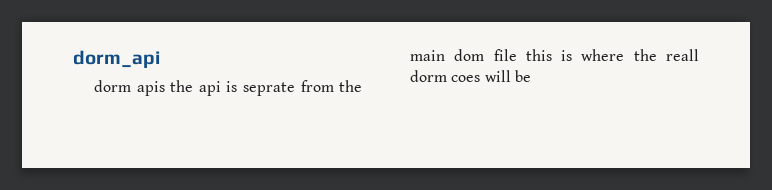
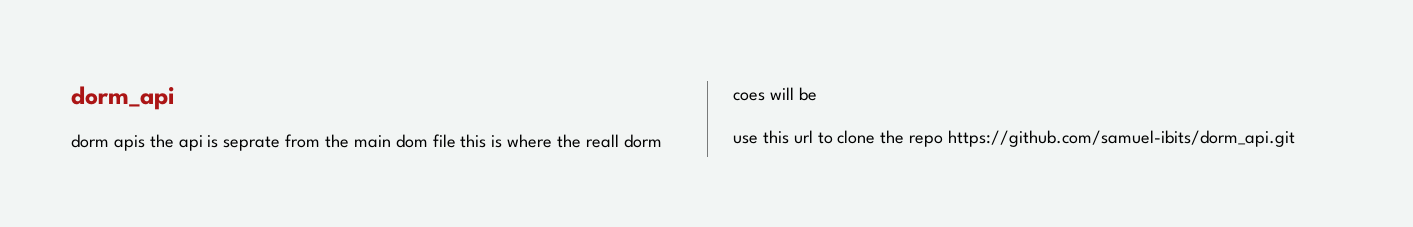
(531, 76) none -> [733,130,1296,147] // use this url to clone the repo https://github.com/samuel-ibits/dorm_api.git

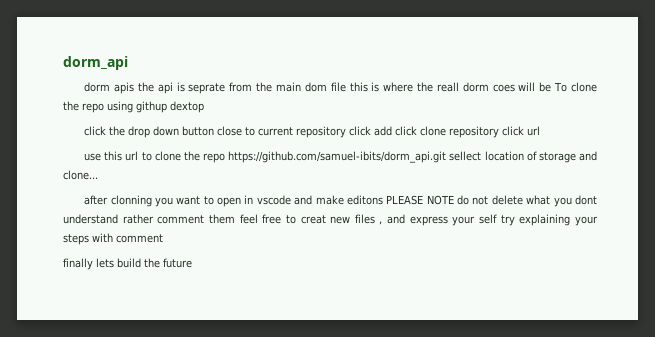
(817, 94) none -> [554,82,597,92] [63,101,204,113] [84,126,541,138] To clone the repo using githup dextop // click the drop down button close to current repository click add click clone repository click url
(1296, 138) none -> [449,151,597,163] [63,170,98,180] [84,195,597,207] [63,214,598,226] [63,233,163,245] [63,258,192,270] sellect location of storage and clone... // after clonning you want to open in vscode and make editons PLEASE NOTE do not delete what you dont understand rather comment them feel free to creat new files , and express your self try explaining your steps with comment // finally lets build the future

